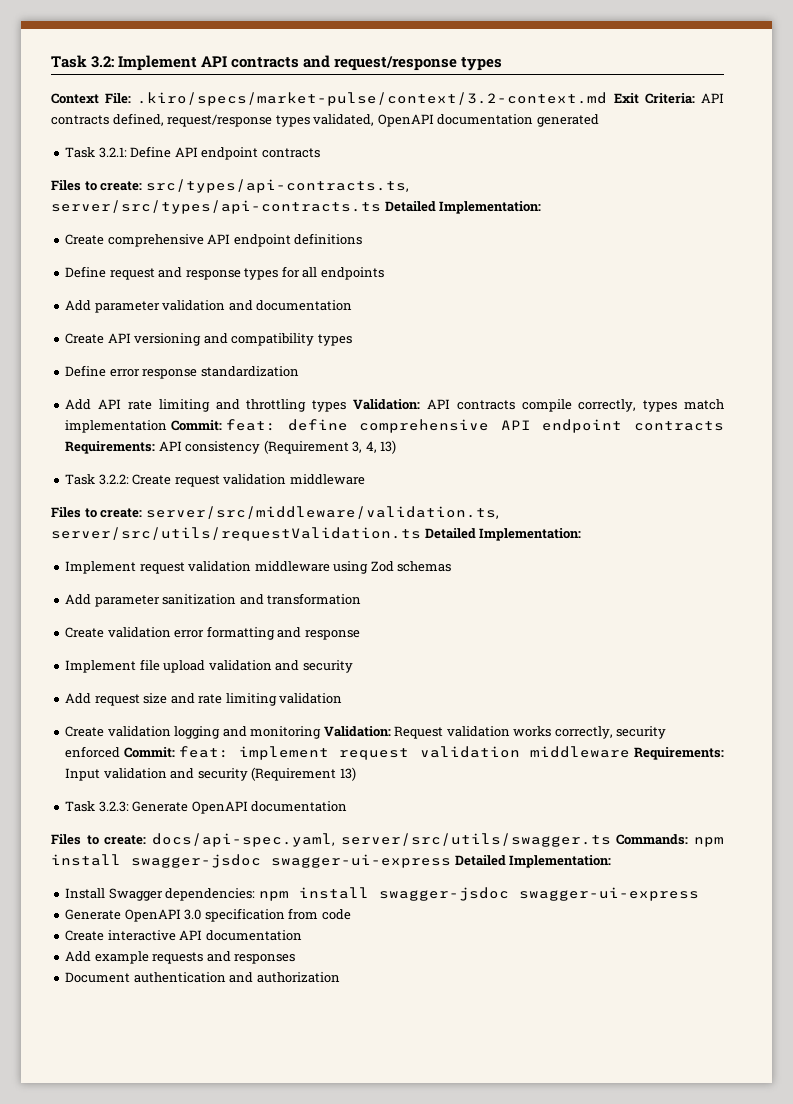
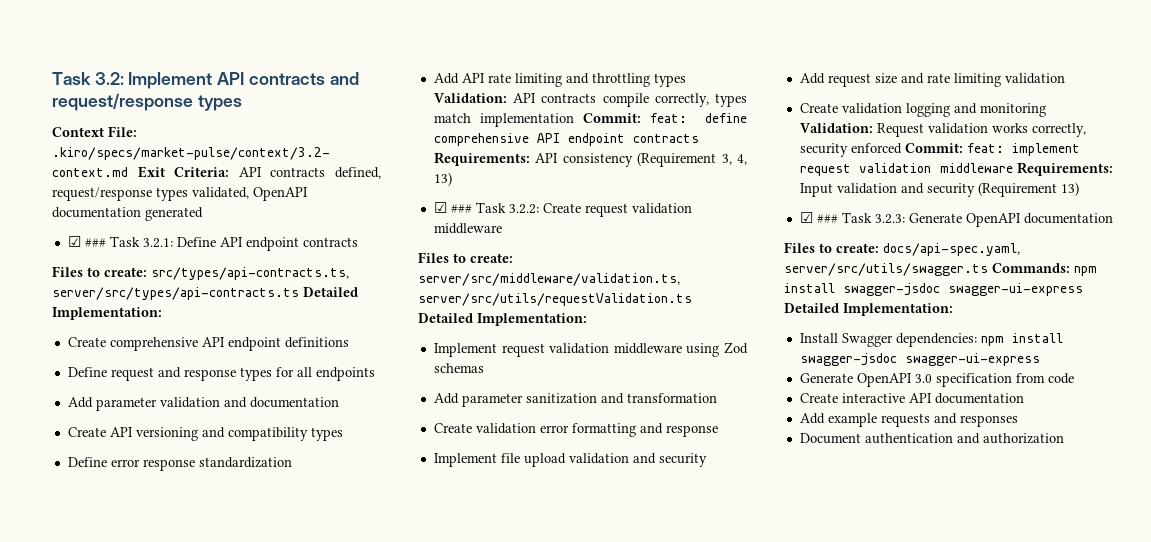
(599, 120) none -> [67,236,106,247] ☑ ###
(397, 447) none -> [433,202,472,213] ☑ ###
(356, 774) none -> [799,212,838,223] ☑ ###

